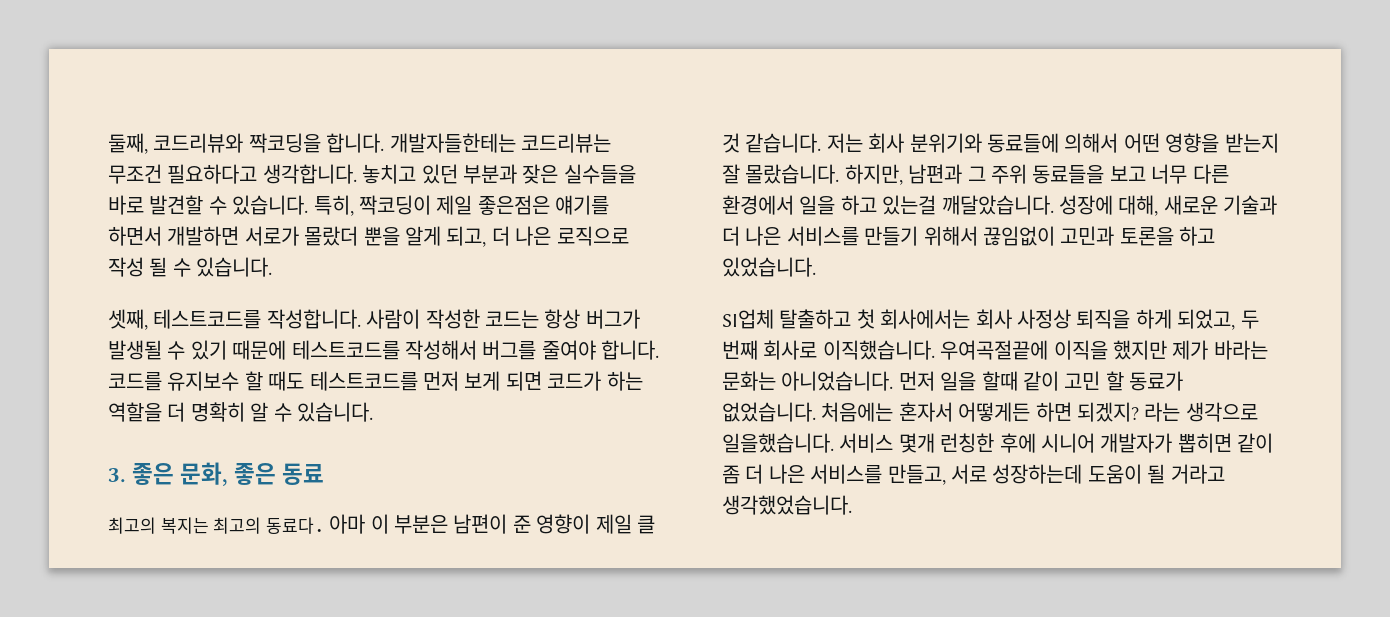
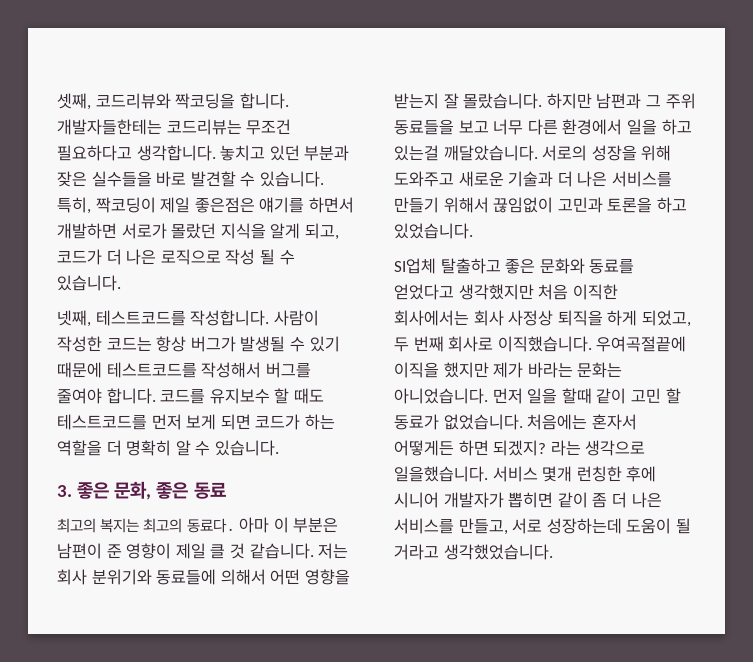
[108,133,148,154] 둘째, -> [57,93,91,110] 셋째,
[304,226,400,246] 몰랐더 뿐을 -> [171,223,266,239] 몰랐던 지식을
(487, 236) none -> [57,249,102,265] 코드가
[108,309,148,330] 셋째, -> [57,310,91,327] 넷째,
[844,164,903,185] 하지만, -> [546,93,592,109] 하지만
[1059,195,1159,216] 성장에 대해, -> [542,145,672,161] [394,171,454,187] 서로의 성장을 위해 도와주고
[856,309,875,329] 첫 -> [505,258,635,274] [394,284,618,300] 좋은 문화와 동료를 얻었다고 생각했지만 처음 이직한

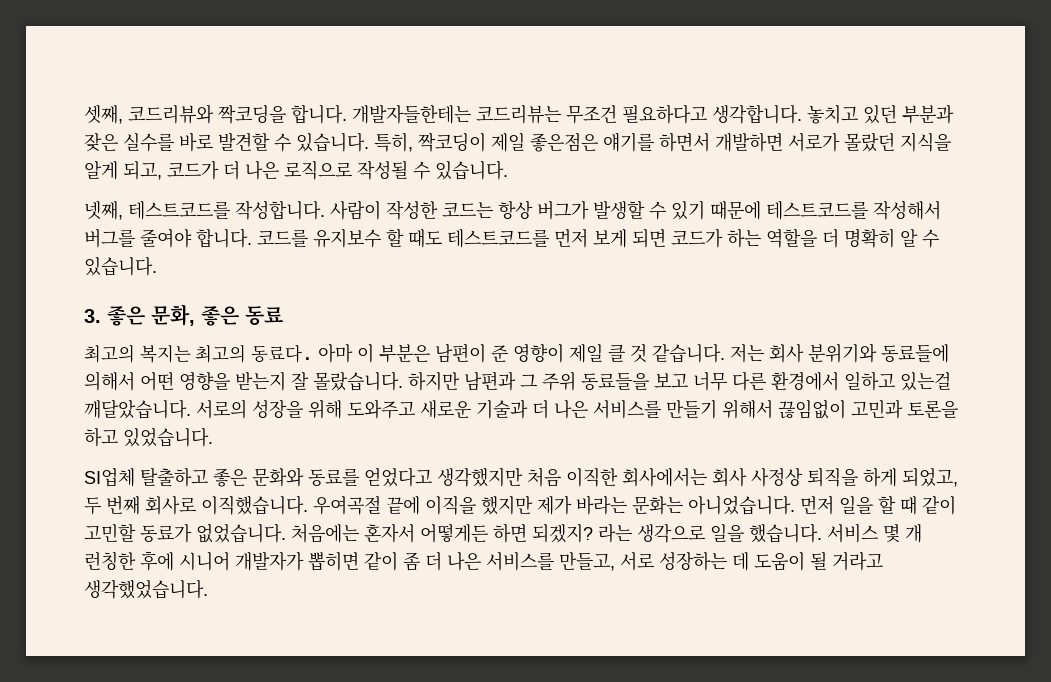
[91,171,152,187] 실수들을 -> [123,133,174,152] 실수를
[225,249,275,265] 작성 될 -> [357,161,408,180] 작성될
[240,336,286,352] 발생될 -> [593,201,645,219] 발생할
[626,119,692,135] 일을 하고 -> [844,372,895,391] 일하고
[596,336,687,352] 우여곡절끝에 -> [313,496,420,515] 우여곡절 끝에
[561,388,681,404] 할때 같이 고민 할 -> [878,496,956,515] [84,524,136,542] 할 때 같이 고민할
[394,466,573,482] 일을했습니다. 서비스 몇개 -> [710,523,922,543] 일을 했습니다. 서비스 몇 개
[546,518,622,534] 성장하는데 -> [659,552,749,571] 성장하는 데

